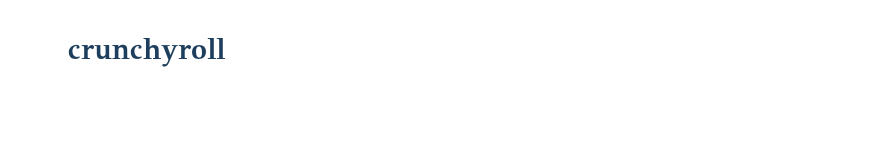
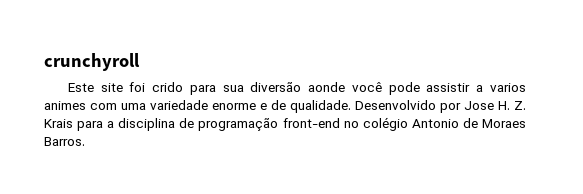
(226, 52) none -> [67,82,526,95] [44,100,526,113] [44,117,526,131] [44,137,85,146] // Este site foi crido para sua diversão aonde você pode assistir a varios animes com uma variedade enorme e de qualidade. Desenvolvido por Jose H. Z. Krais para a disciplina de programação front-end no colégio Antonio de Moraes Barros.

